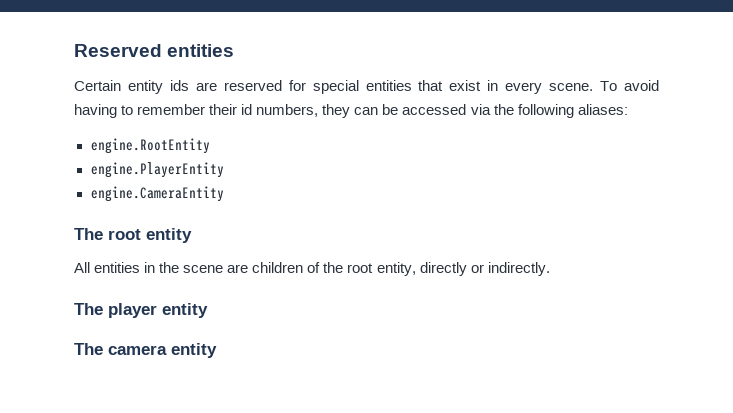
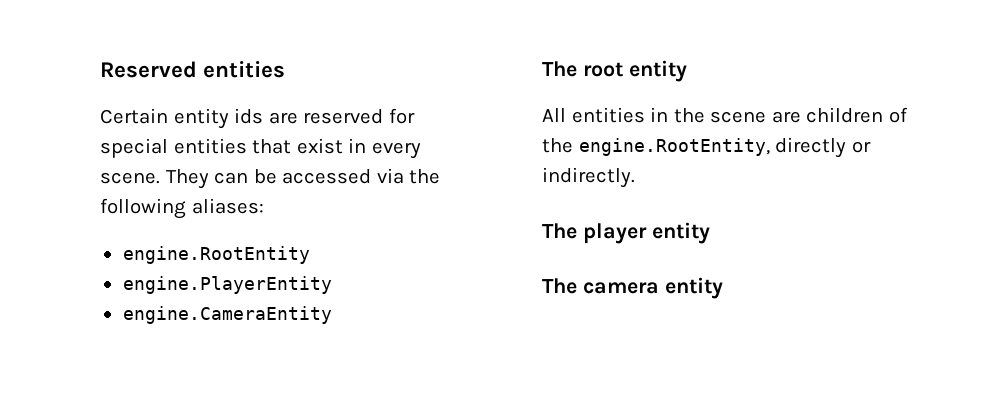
[600,80,660,91] [74,104,351,118] To avoid having to remember their id numbers, they -> [165,169,209,189] They
[347,262,416,276] root entity, -> [578,138,770,156] engine.RootEntity,

